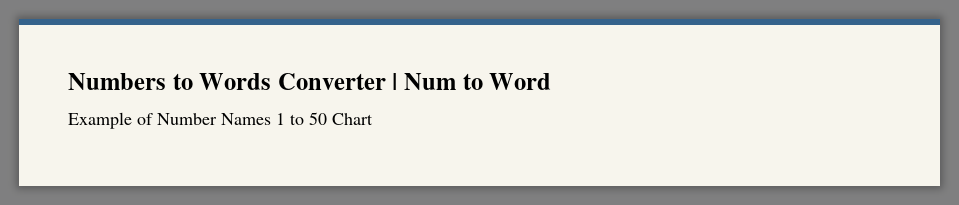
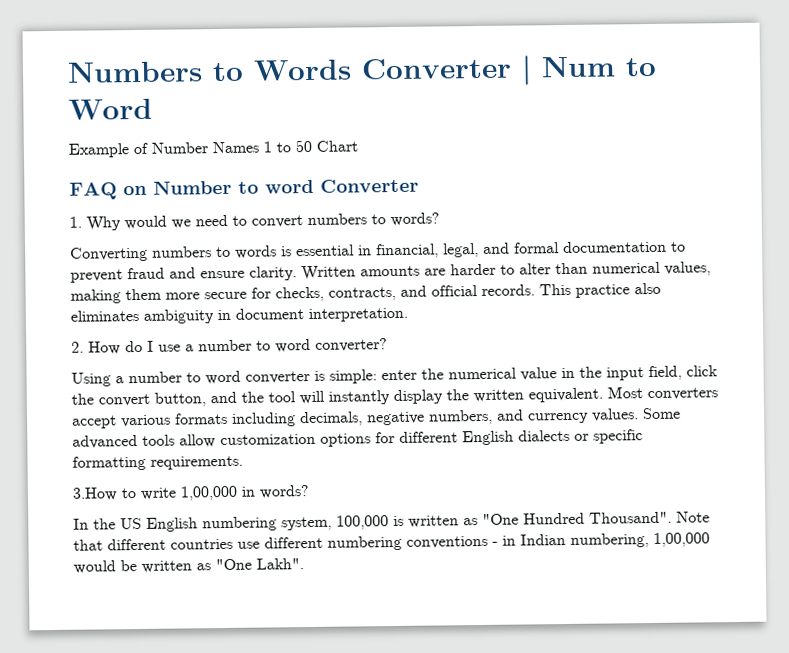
(373, 119) none -> [69,178,419,200] [69,212,440,231] [70,240,686,262] [70,261,711,283] [70,282,661,304] [70,307,408,324] [71,338,388,355] [71,365,718,387] [71,386,718,407] [72,407,681,429] [72,429,643,449] [72,455,243,471] [72,485,309,501] [73,511,710,532] [73,532,710,551] [73,558,304,574] // FAQ on Number to word Converter // 1. Why would we need to convert numbers to words? // Converting numbers to words is essential in financial, legal, and formal documentation to prevent fraud and ensure clarity. Written amounts are harder to alter than numerical values, making them more secure for checks, contracts, and official records. This practice also eliminates ambiguity in document interpretation. // 2. How do I use a number to word converter? // Using a number to word converter is simple: enter the numerical value in the input field, click the convert button, and the tool will instantly display the written equivalent. Most converters accept various formats including decimals, negative numbers, and currency values. Some advanced tools allow customization options for different English dialects or specific formatting requirements. // 3.How to write 1,00,000 in words? // In the US English numbering system, 100,000 is written as "One Hundred Thousand". Note that different countries use different numbering conventions - in Indian numbering, 1,00,000 would be written as "One Lakh".

